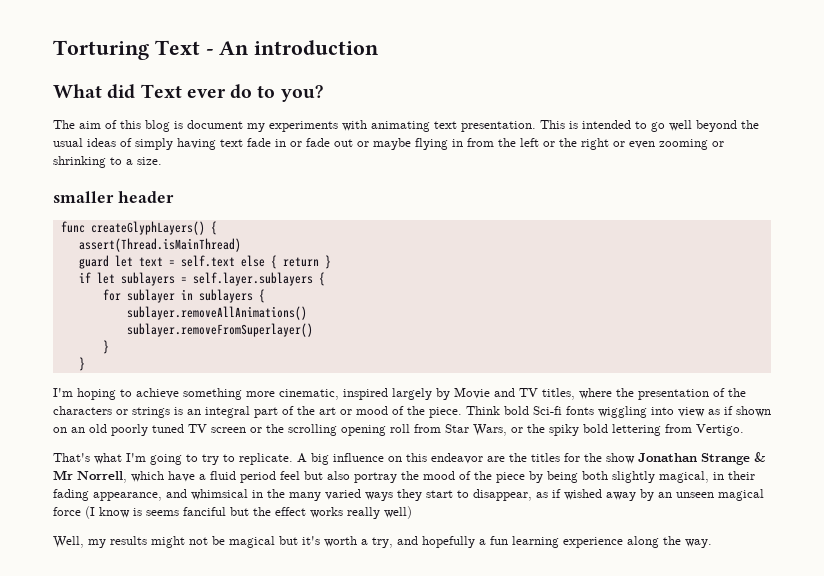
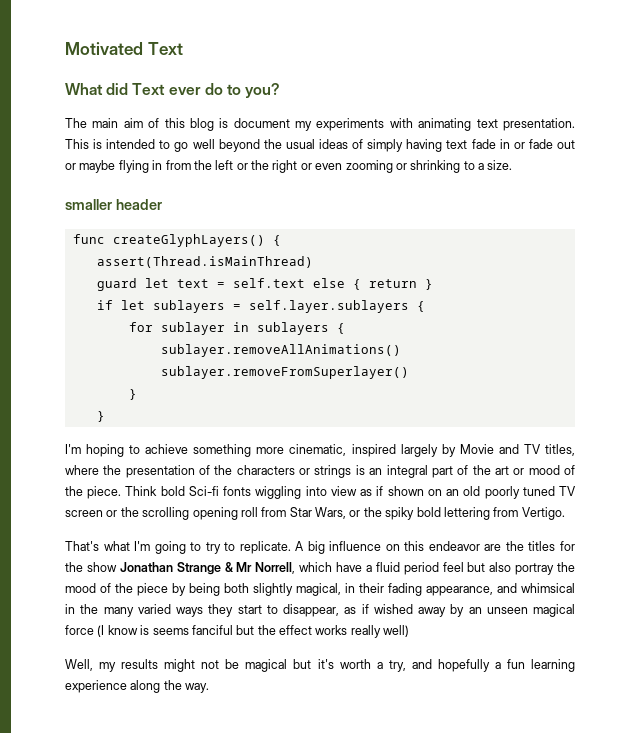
[53,40,380,60] Torturing Text - An introduction -> [65,42,183,55] Motivated Text
(75, 124) none -> [92,118,119,128] main

